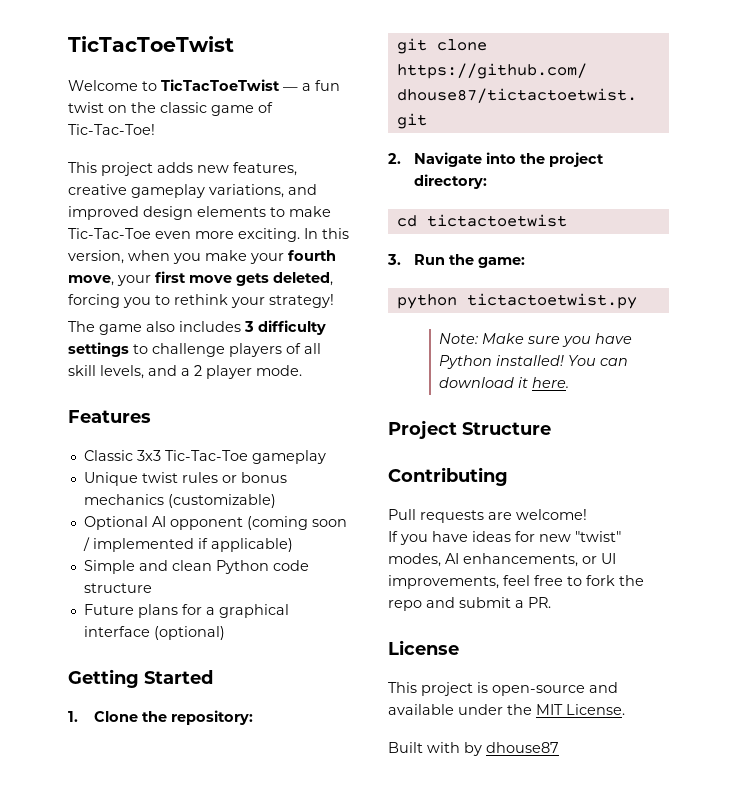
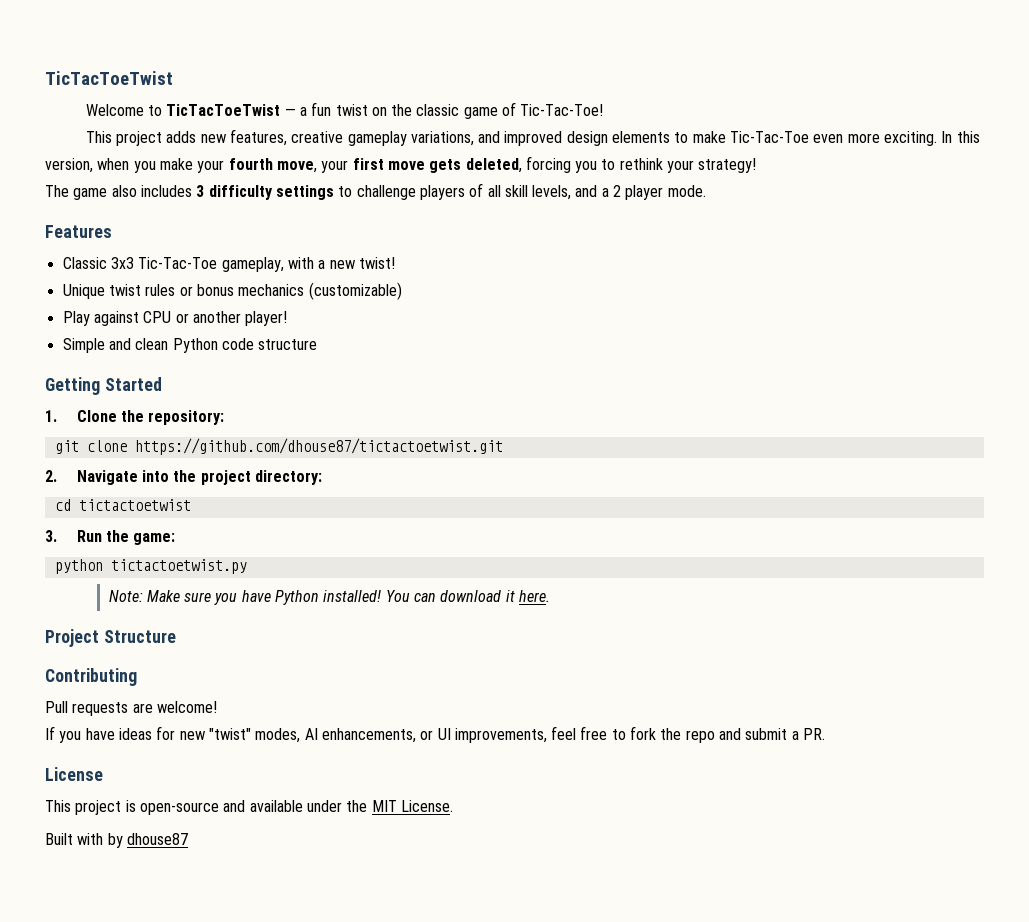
[251,450,326,464] gameplay -> [221,257,395,272] gameplay, with a new twist!
[83,516,347,530] [82,537,293,552] Optional AI opponent (coming soon / implemented if applicable) -> [62,311,288,326] Play against CPU or another player!
[83,604,289,618] [83,626,225,640] // Future plans for a graphical interface (optional) -> (318, 344) none

